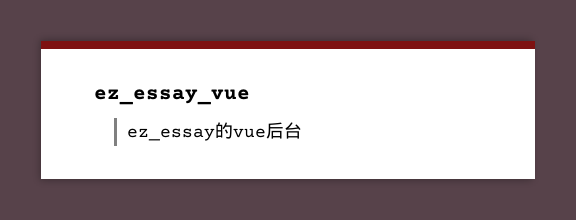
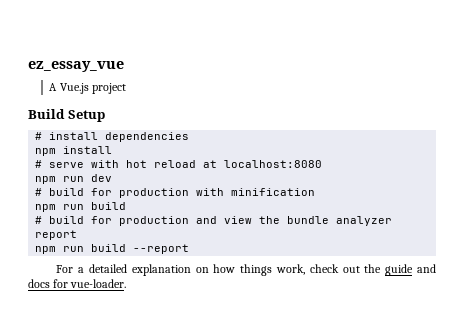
[126,122,302,141] ez_essay的vue后台 -> [49,83,126,94] [28,109,105,122] [35,132,190,142] [35,146,113,156] [35,160,323,168] [35,174,113,184] [35,188,316,198] [35,202,127,212] [35,216,393,226] [35,230,78,240] [35,244,190,254] [56,264,437,276] [28,279,127,288] A Vue.js project // Build Setup // # install dependencies // npm install // # serve with hot reload at localhost:8080 // npm run dev // # build for production with minification // npm run build // # build for production and view the bundle analyzer report // npm run build --report // For a detailed explanation on how things work, check out the guide and docs for vue-loader.

